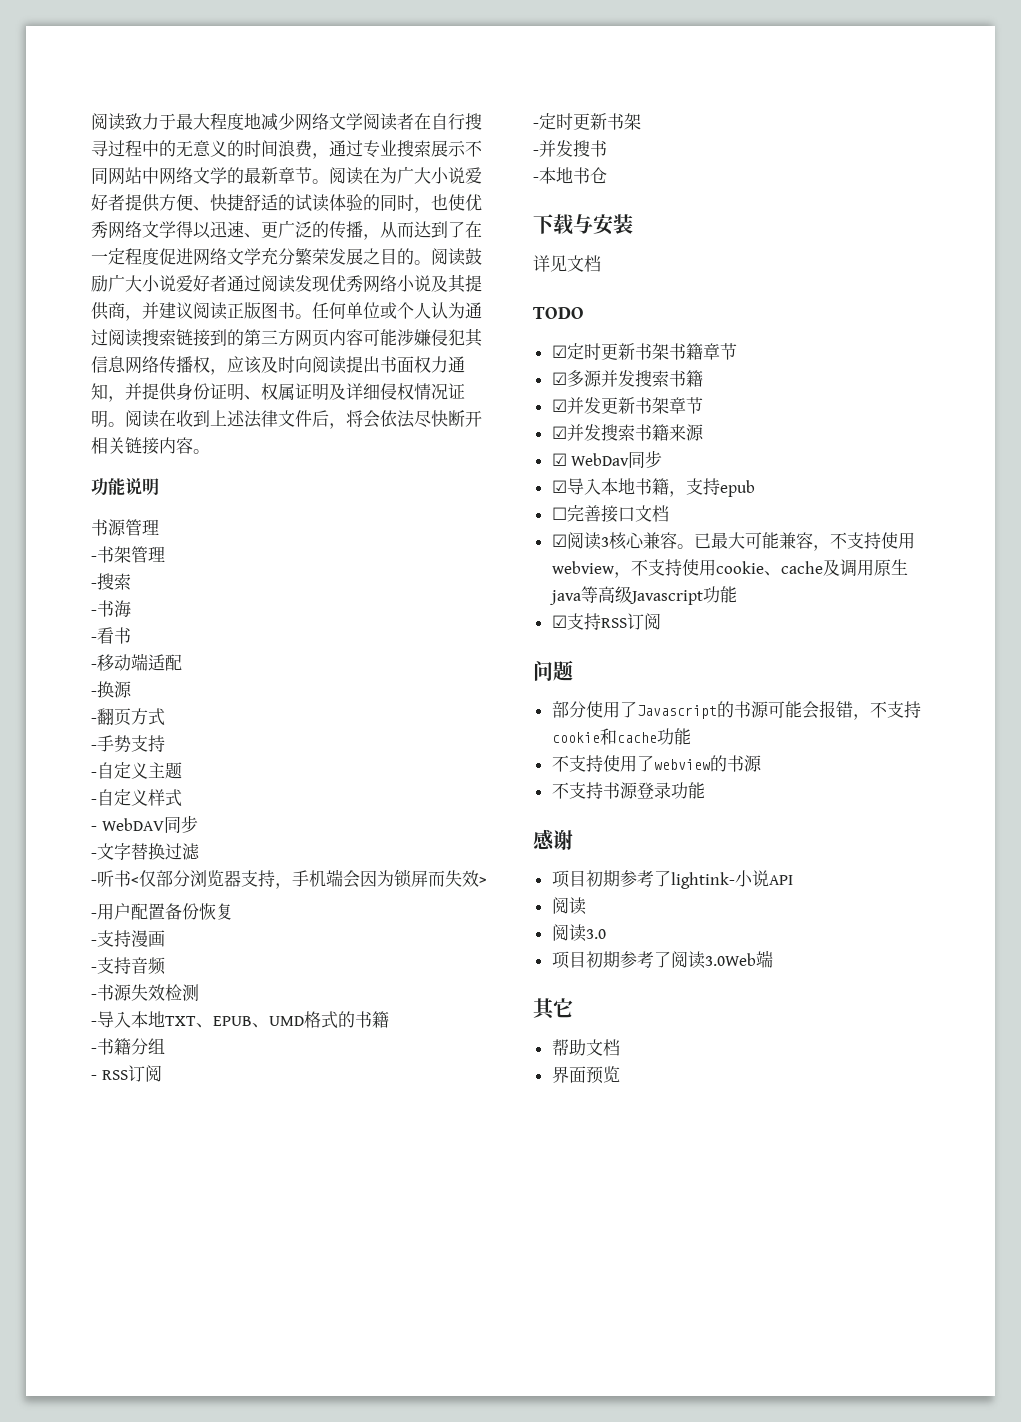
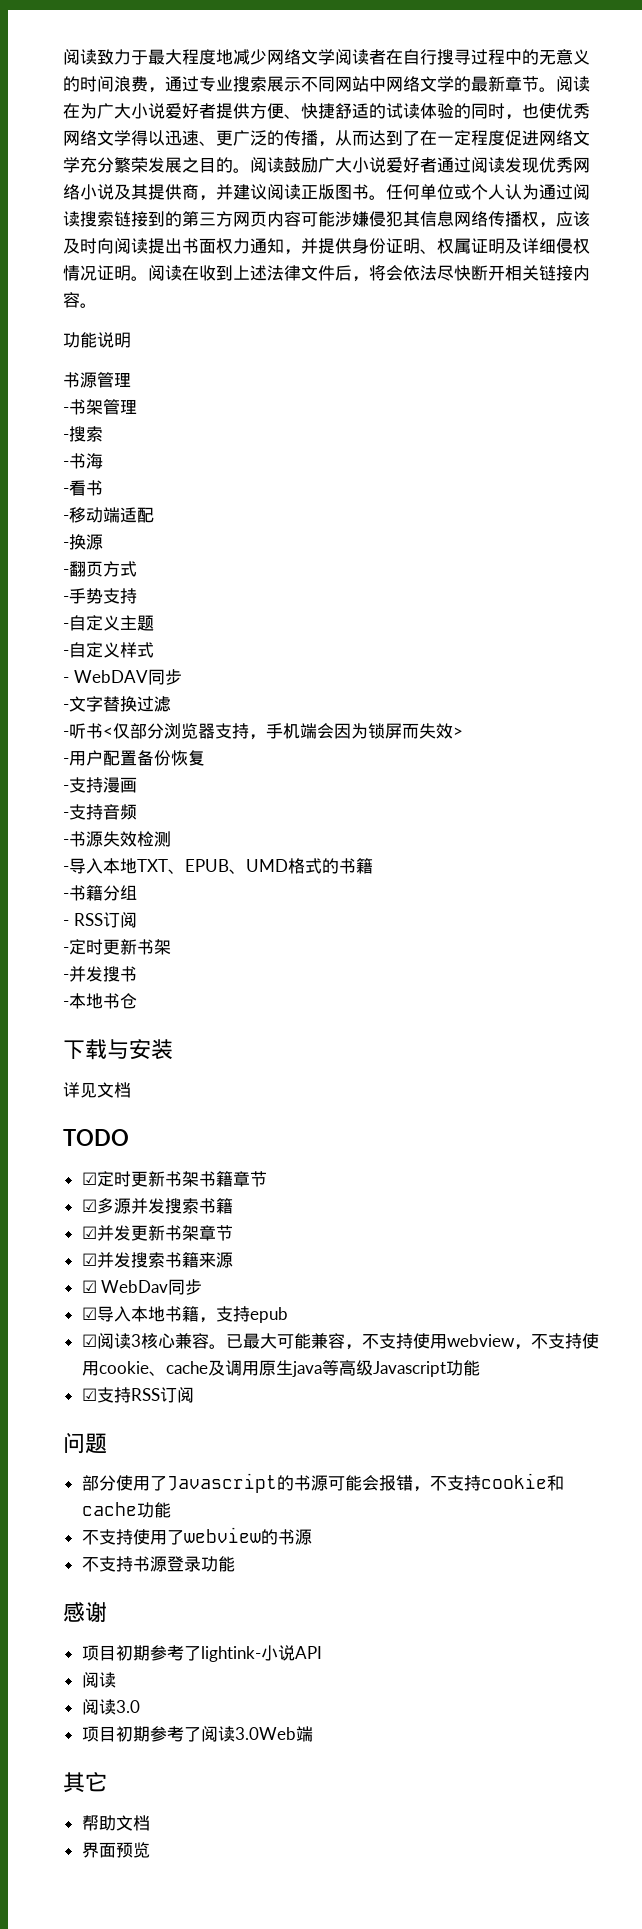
[551,505,669,523] // ☐完善接口文档 -> (288, 1315) none

